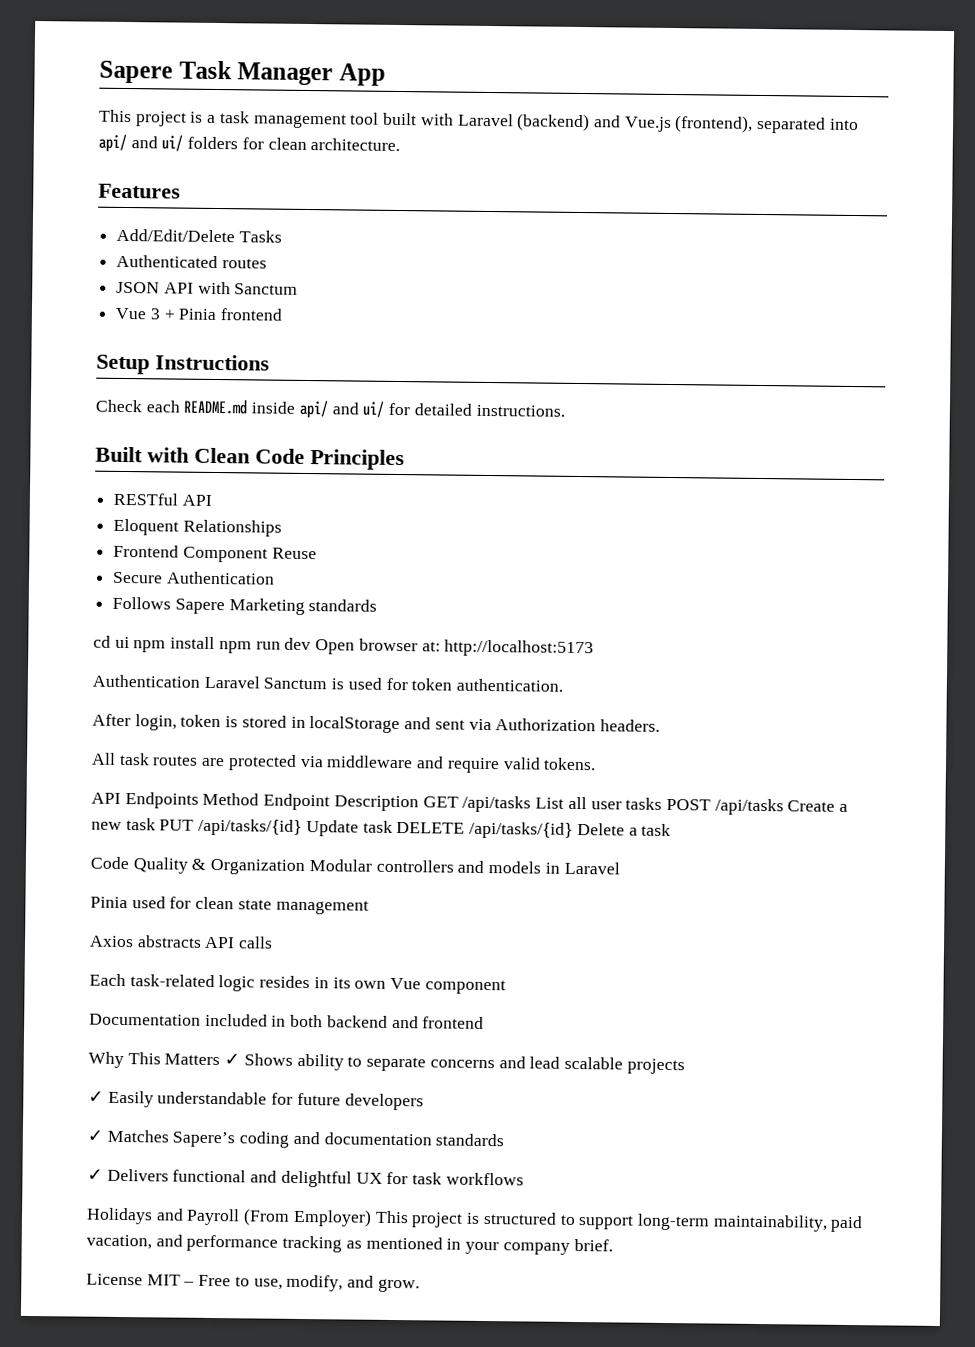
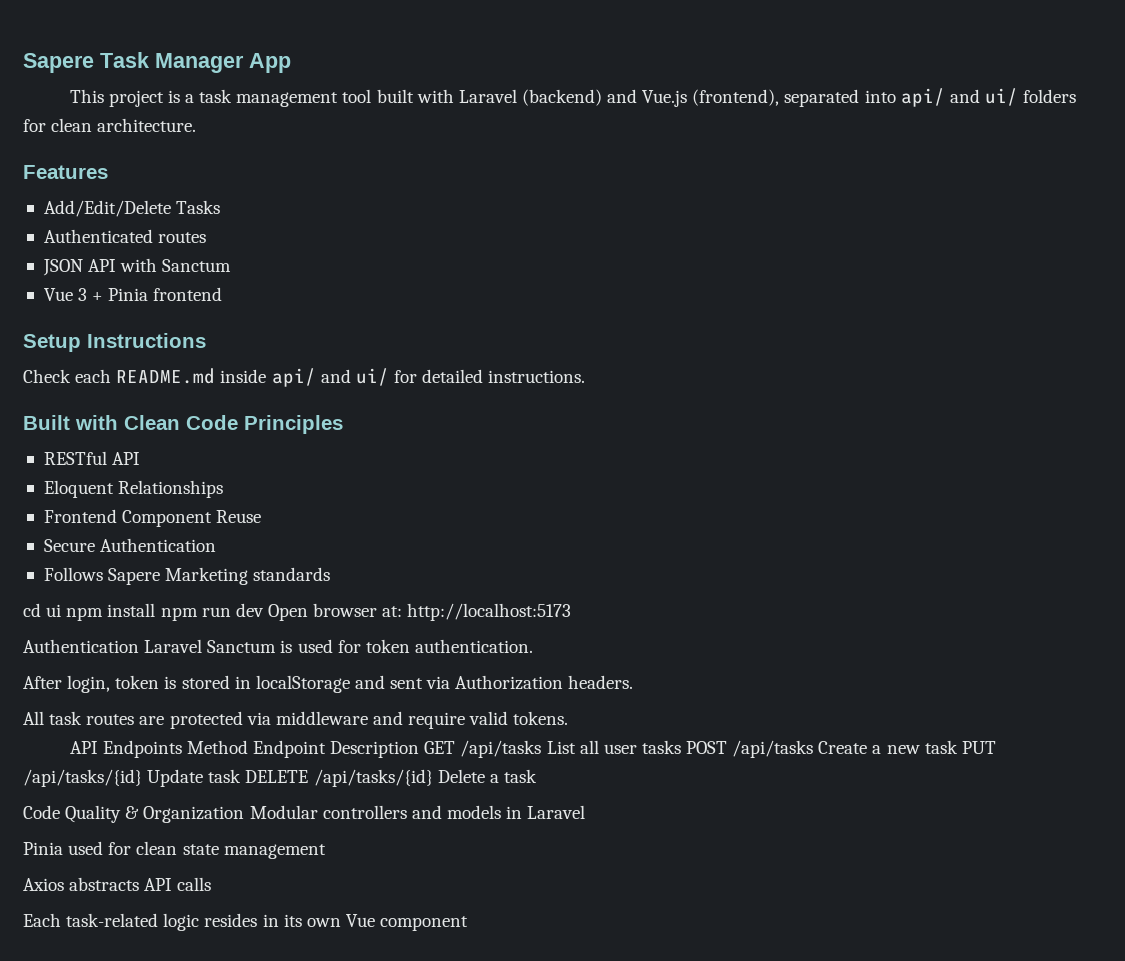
[89,1013,485,1029] [88,1051,685,1075] [88,1090,424,1111] [87,1129,505,1148] [87,1168,524,1188] [86,1207,864,1233] [86,1234,613,1255] [86,1273,420,1293] // Documentation included in both backend and frontend // Why This Matters ✓ Shows ability to separate concerns and lead scalable projects // ✓ Easily understandable for future developers // ✓ Matches Sapere’s coding and documentation standards // ✓ Delivers functional and delightful UX for task workflows // Holidays and Payroll (From Employer) This project is structured to support long-term maintainability, paid vacation, and performance tracking as mentioned in your company brief. // License MIT – Free to use, modify, and grow. -> (469, 923) none

